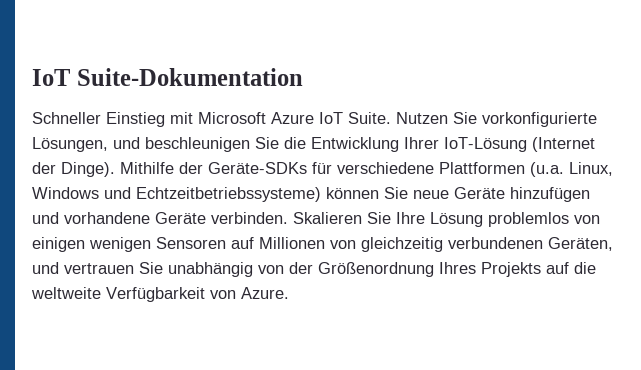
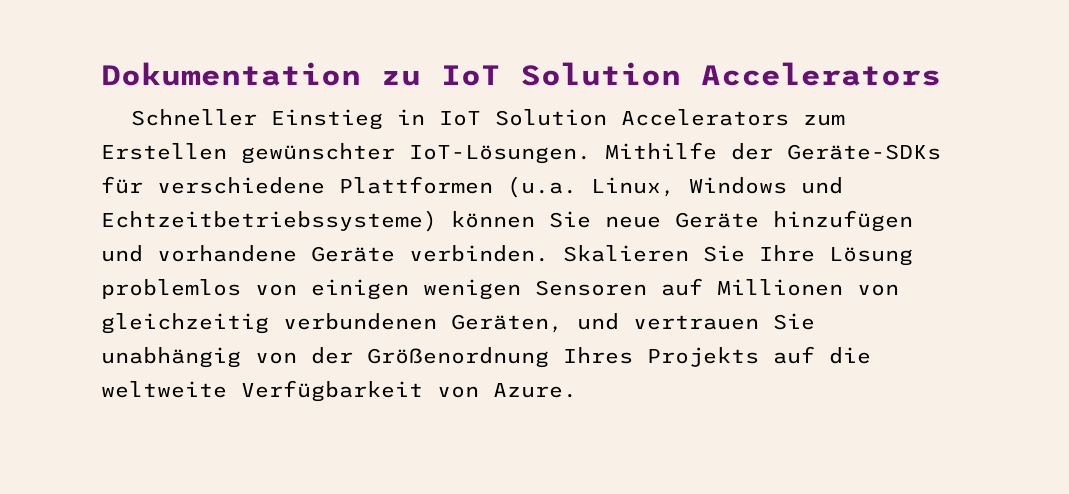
[32,68,303,86] [32,112,597,127] [32,137,595,152] [32,162,115,177] IoT Suite-Dokumentation // Schneller Einstieg mit Microsoft Azure IoT Suite. Nutzen Sie vorkonfigurierte Lösungen, und beschleunigen Sie die Entwicklung Ihrer IoT-Lösung (Internet der Dinge). -> [101,62,941,86] [130,109,845,130] [101,143,591,164] Dokumentation zu IoT Solution Accelerators // Schneller Einstieg in IoT Solution Accelerators zum Erstellen gewünschter IoT-Lösungen.

